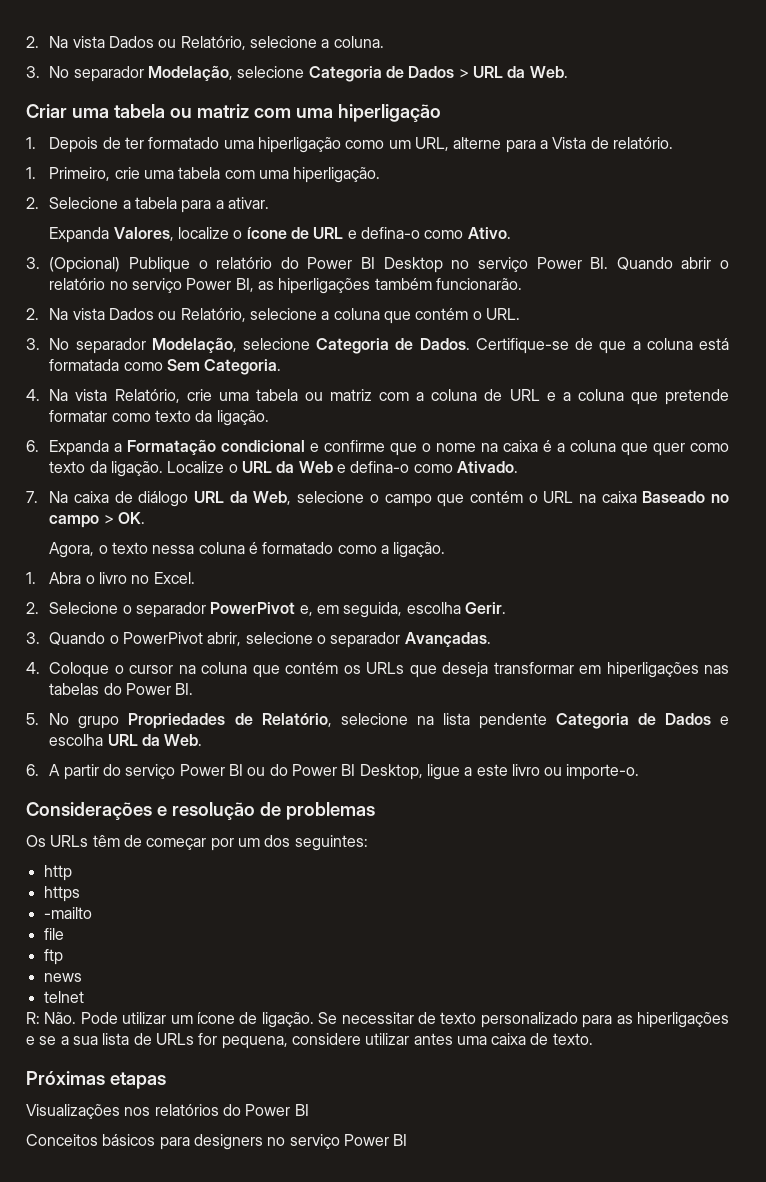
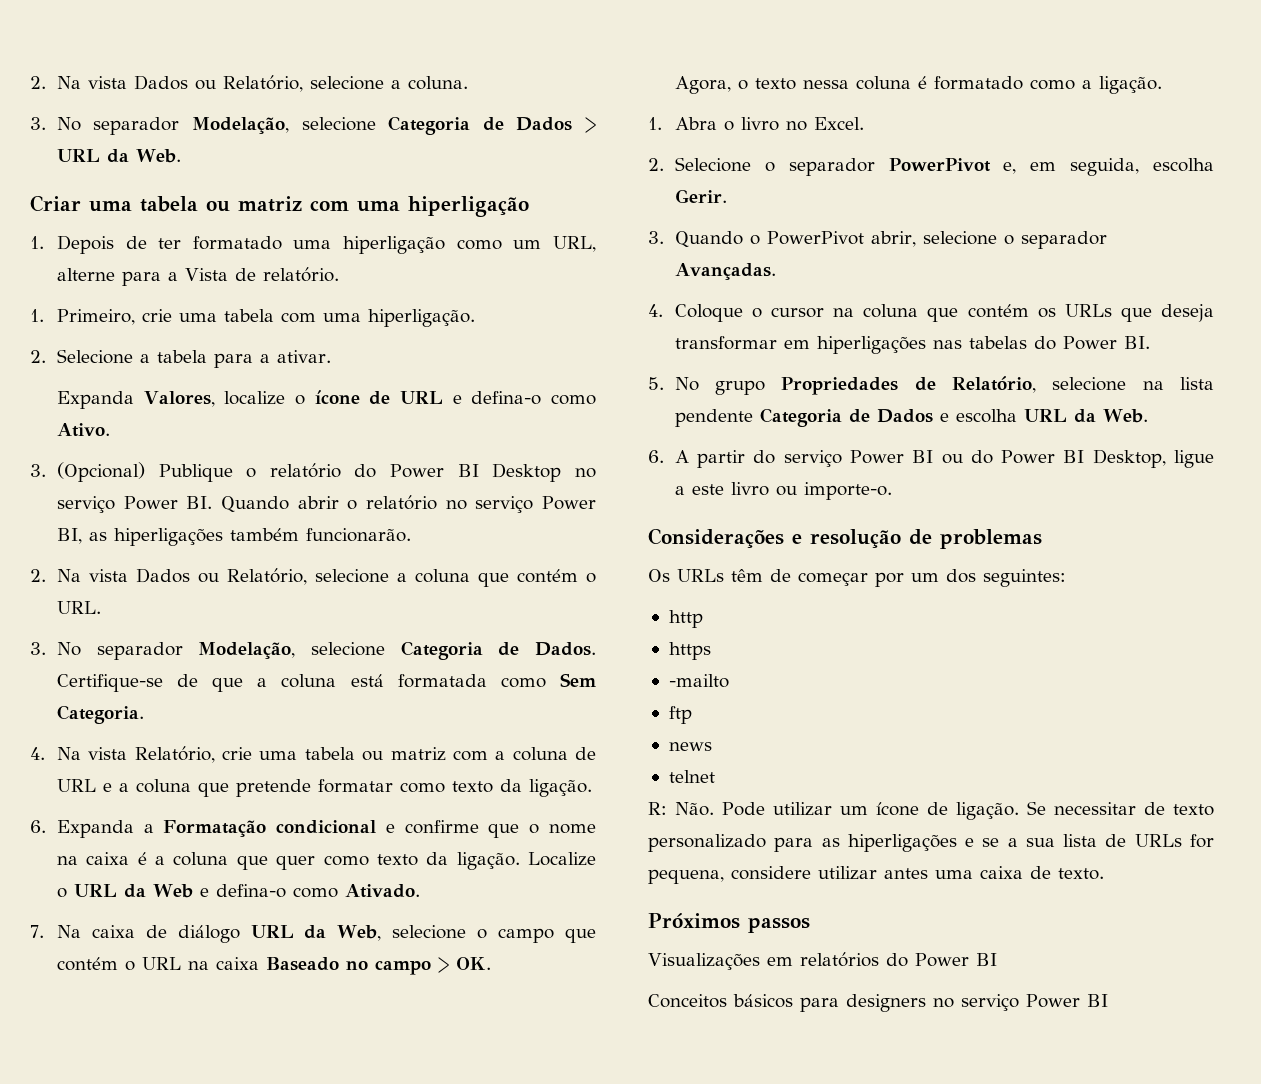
[43,928,64,940] // file -> (729, 681) none
[26,1071,166,1089] Próximas etapas -> [648,913,810,933] Próximos passos
[124,1107,151,1116] nos -> [766,957,793,966] em

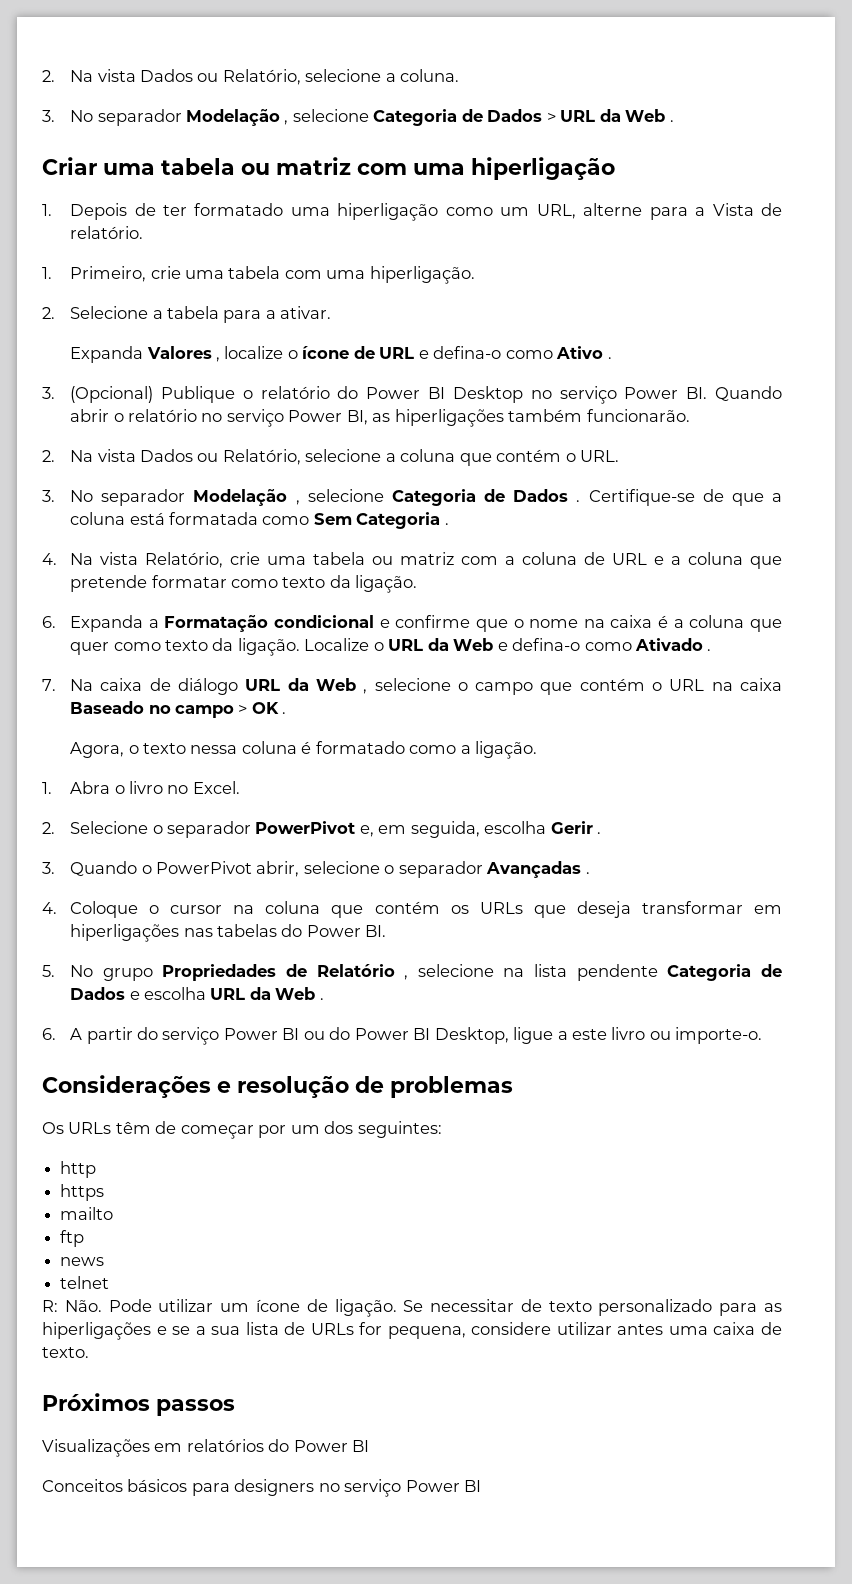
[192,117,290,134] Modelação, -> [185,109,289,126] Modelação ,
[135,149,181,163] Web. -> [625,109,674,122] Web .
[143,391,215,407] Valores, -> [146,346,220,362] Valores ,
[56,423,110,437] Ativo. -> [556,346,612,359] Ativo .
[198,641,596,660] Modelação, selecione Categoria de Dados. -> [193,489,581,506] Modelação , selecione Categoria de Dados .
[56,705,144,724] Categoria. -> [356,512,449,529] Categoria .
[344,884,420,898] Ativado. -> [634,638,712,651] Ativado .
[337,925,382,941] Web, -> [315,678,368,694] Web ,
[455,957,491,970] OK. -> [251,702,287,714] OK .
[674,189,727,203] Gerir. -> [550,821,602,834] Gerir .
[674,263,776,280] Avançadas. -> [486,861,590,878] Avançadas .
[952,376,1037,393] Relatório, -> [316,964,409,980] Relatório ,
[1102,409,1148,423] Web. -> [275,987,324,1000] Web .
[668,674,729,688] -mailto -> [60,1207,114,1220] mailto

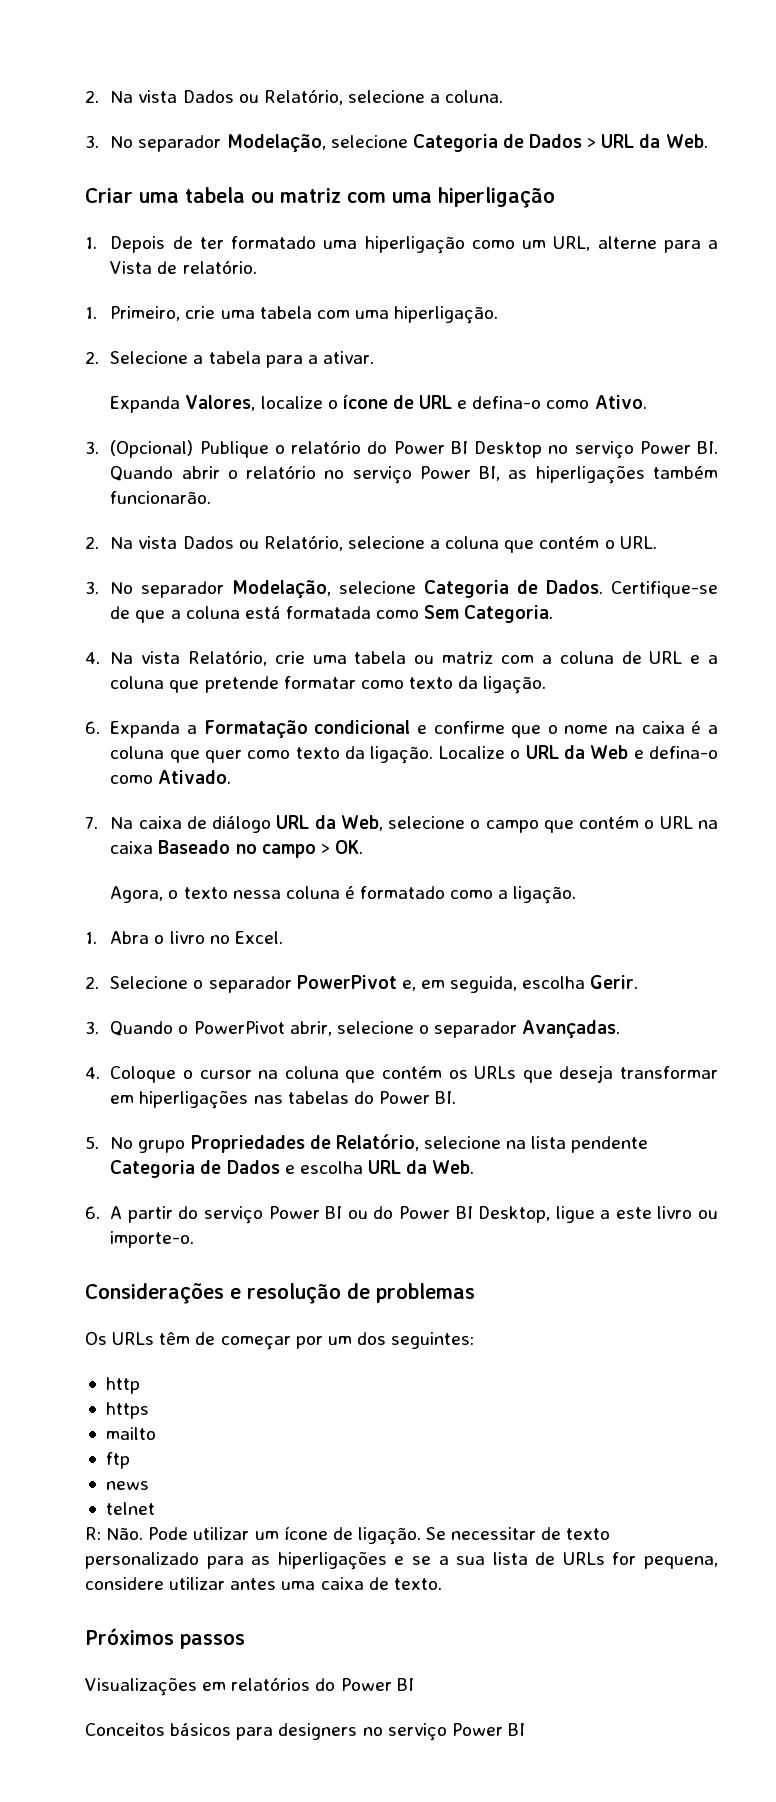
[185,109,289,126] Modelação , -> [226,134,326,152] Modelação,
[625,109,674,122] Web . -> [665,134,708,148] Web.
[146,346,220,362] Valores , -> [185,395,256,411] Valores,
[556,346,612,359] Ativo . -> [594,395,647,409] Ativo.
[193,489,581,506] Modelação , selecione Categoria de Dados . -> [232,580,604,598] Modelação, selecione Categoria de Dados.
[356,512,449,529] Categoria . -> [464,605,554,623] Categoria.
[634,638,712,651] Ativado . -> [158,770,232,784] Ativado.
[315,678,368,694] Web , -> [340,815,383,831] Web,
[251,702,287,714] OK . -> [334,840,363,854] OK.
[550,821,602,834] Gerir . -> [590,975,639,989] Gerir.
[486,861,590,878] Avançadas . -> [522,1020,621,1038] Avançadas.
[316,964,409,980] Relatório , -> [335,1134,419,1151] Relatório,
[275,987,324,1000] Web . -> [432,1160,475,1174] Web.

